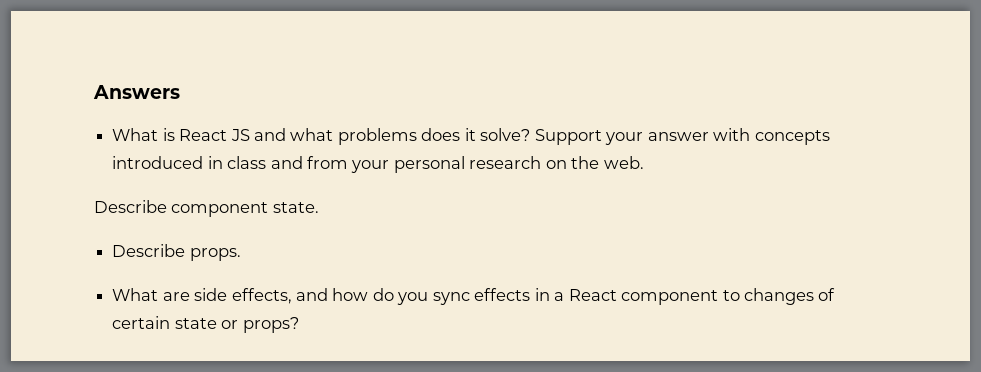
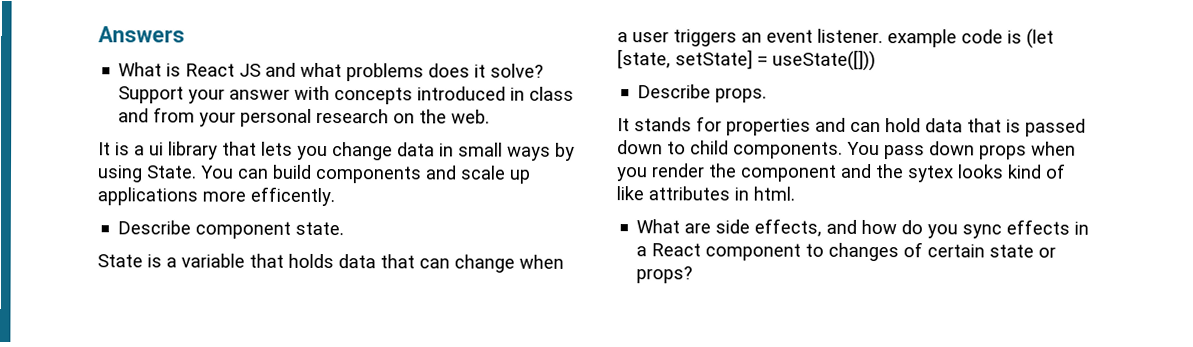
[94,200,319,217] [112,244,241,261] Describe component state. // Describe props. -> [98,141,575,161] [97,164,531,184] [97,186,335,207] [117,220,345,239] [97,253,564,273] [617,28,1054,49] [617,49,876,72] [637,84,768,103] [617,116,1086,137] [617,140,1076,160] [616,163,1066,183] [616,186,795,201] It is a ui library that lets you change data in small ways by using State. You can build components and scale up applications more efficently. // Describe component state. // State is a variable that holds data that can change when a user triggers an event listener. example code is (let [state, setState] = useState([])) // Describe props. // It stands for properties and can hold data that is passed down to child components. You pass down props when you render the component and the sytex looks kind of like attributes in html.

